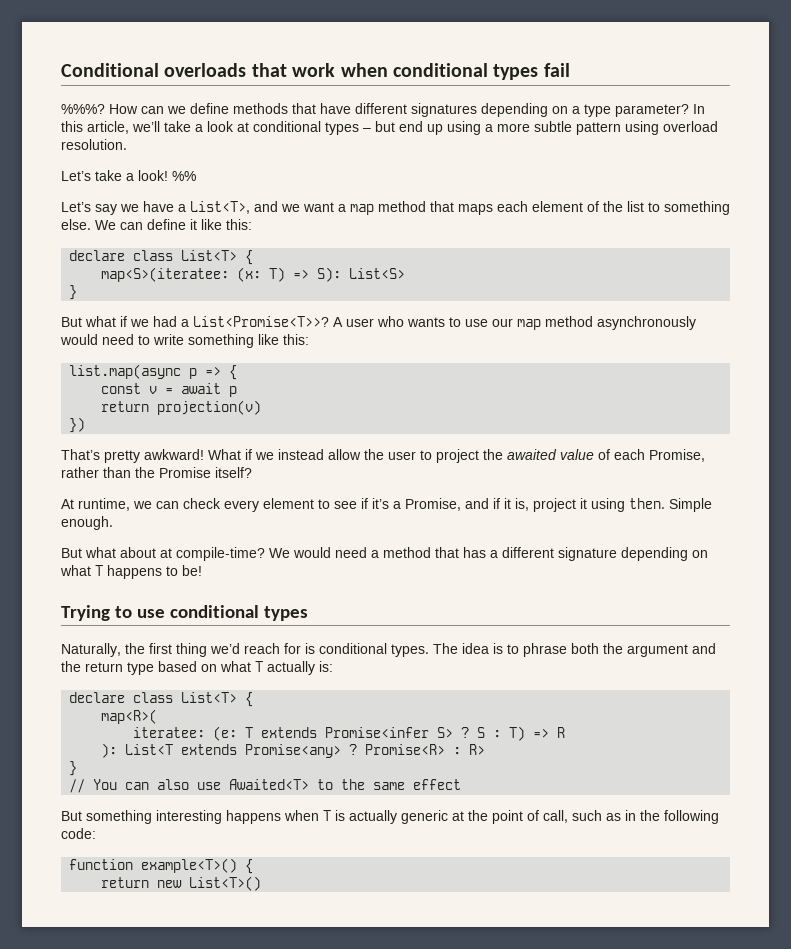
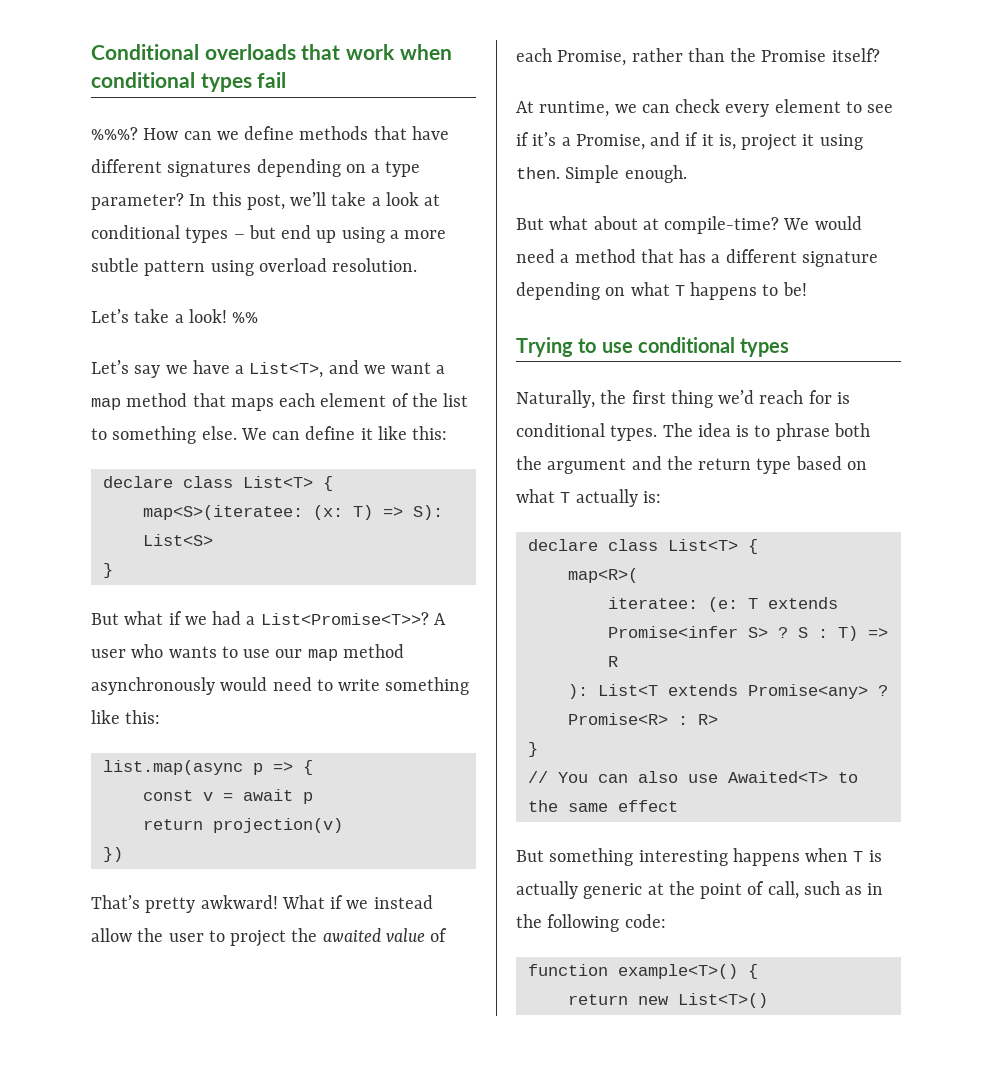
[87,121,129,134] article, -> [246,194,285,210] post,

